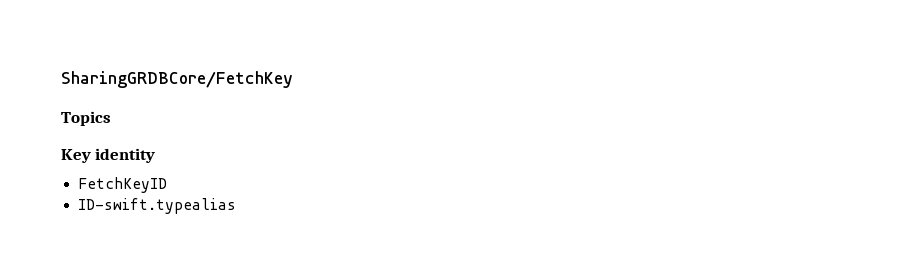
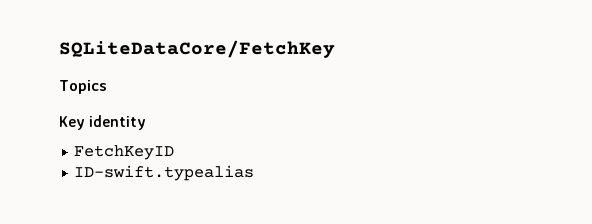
[61,71,293,88] SharingGRDBCore/FetchKey -> [59,40,335,58] SQLiteDataCore/FetchKey

